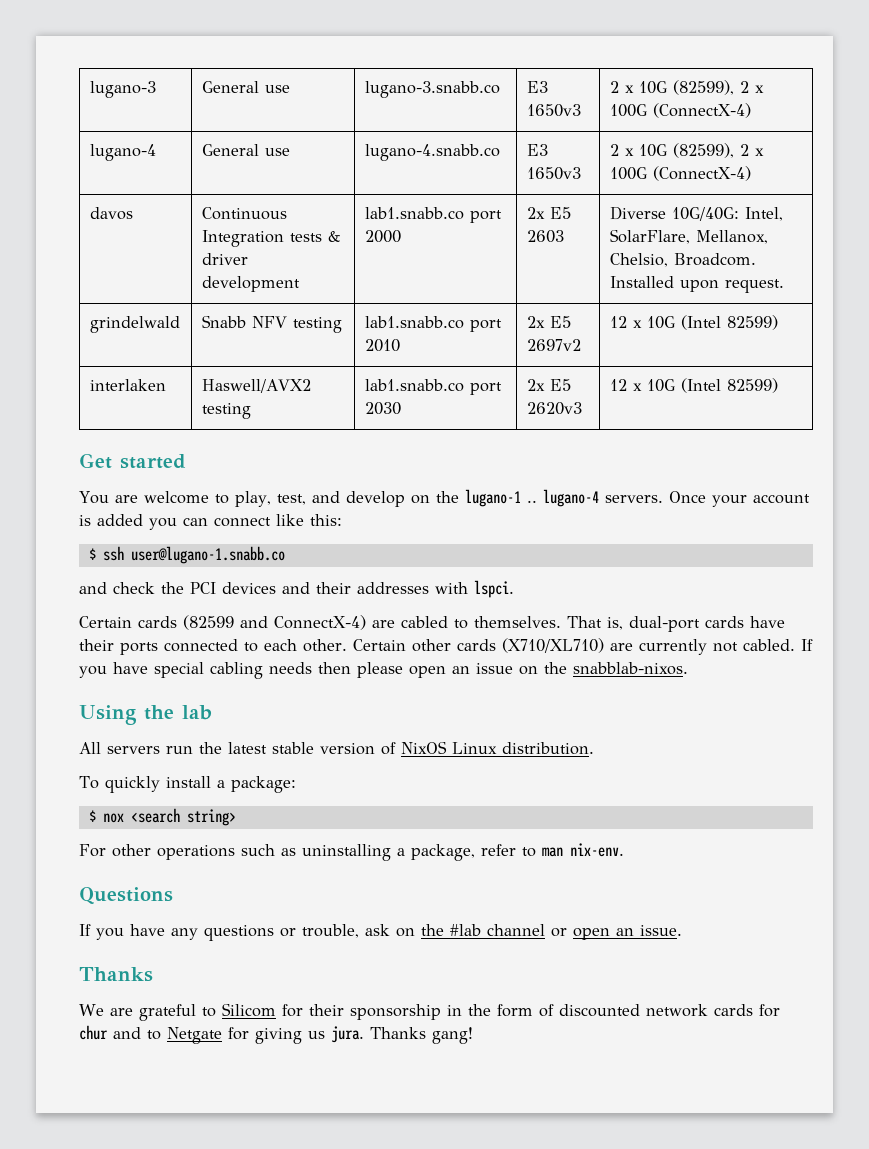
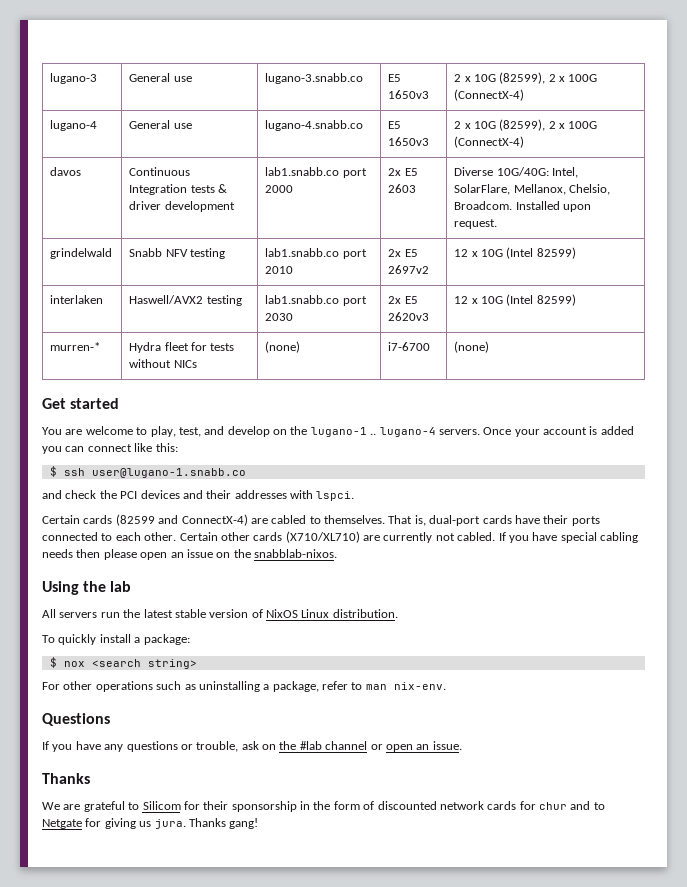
[526,81,548,93] E3 -> [388,74,402,82] E5
[526,144,548,156] E3 -> [388,121,402,129] E5
(778, 385) none -> [50,342,101,351] [129,342,235,353] [129,359,197,368] [265,341,301,353] [388,342,431,351] [454,341,490,353] // murren-* | Hydra fleet for tests without NICs | (none) | i7-6700 | (none)

